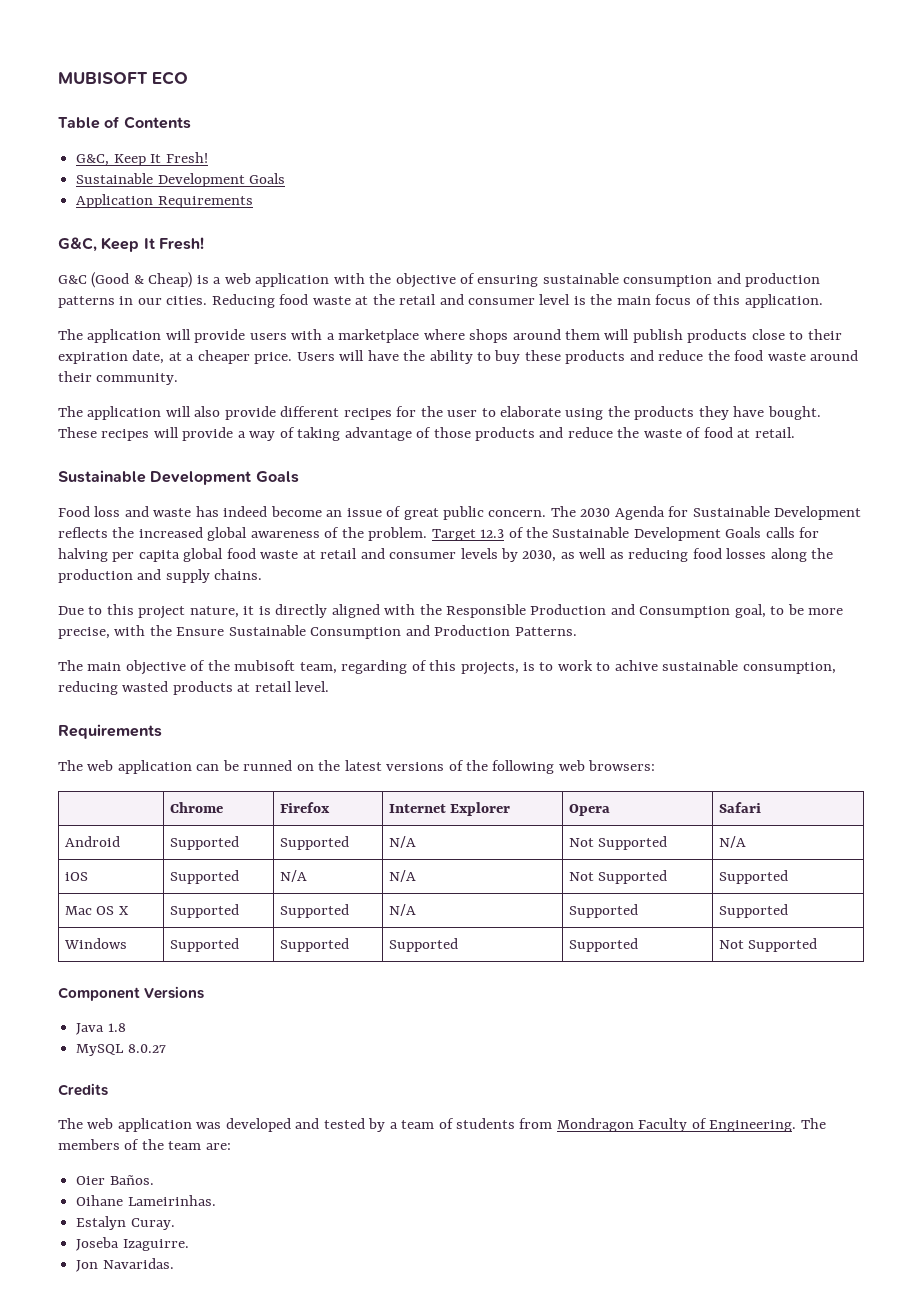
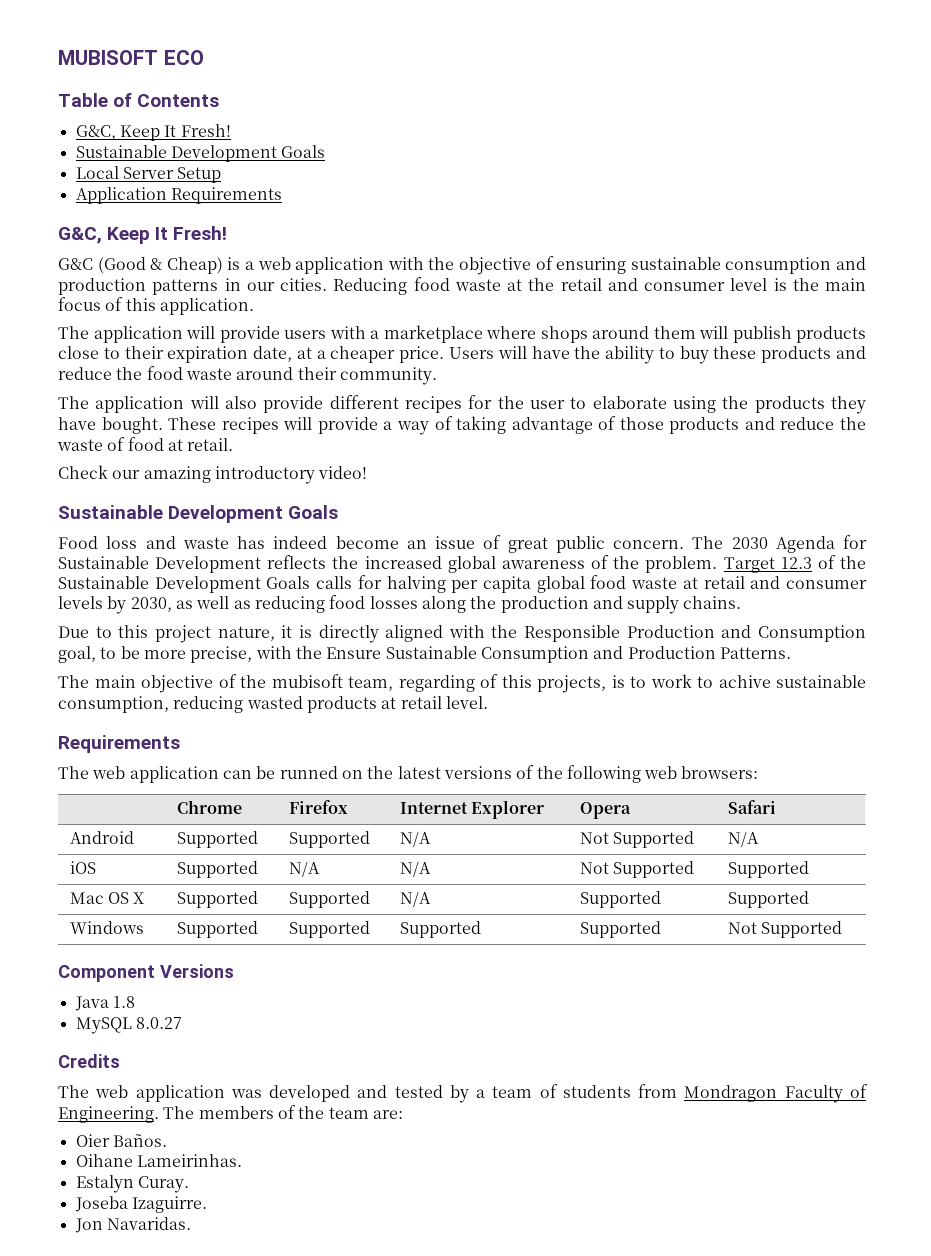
(286, 178) none -> [75,166,222,183] // Local Server Setup
(795, 432) none -> [58,465,368,484] // Check our amazing introductory video!

